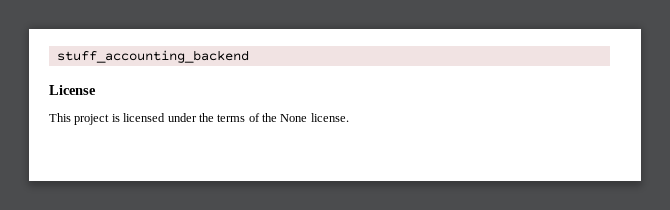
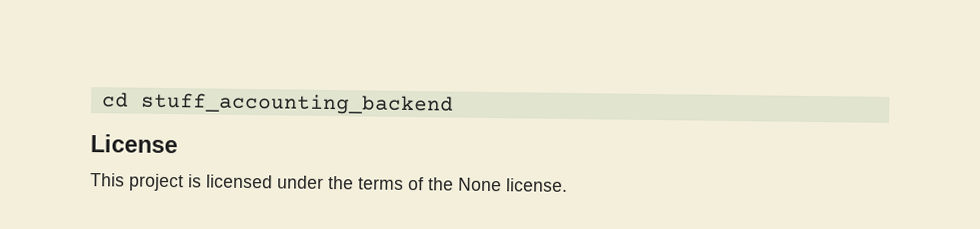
(56, 56) none -> [101,92,129,108] cd

